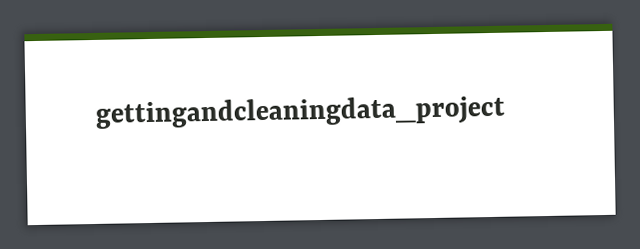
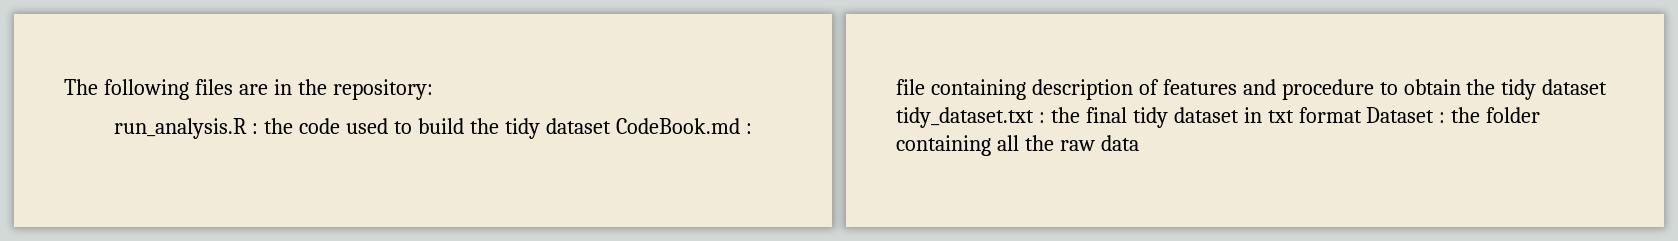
[95,94,505,130] gettingandcleaningdata_project -> [64,79,433,100] [114,118,752,139] [896,79,1608,100] [896,107,1541,128] [896,135,1139,156] The following files are in the repository: // run_analysis.R : the code used to build the tidy dataset CodeBook.md : file containing description of features and procedure to obtain the tidy dataset tidy_dataset.txt : the final tidy dataset in txt format Dataset : the folder containing all the raw data

